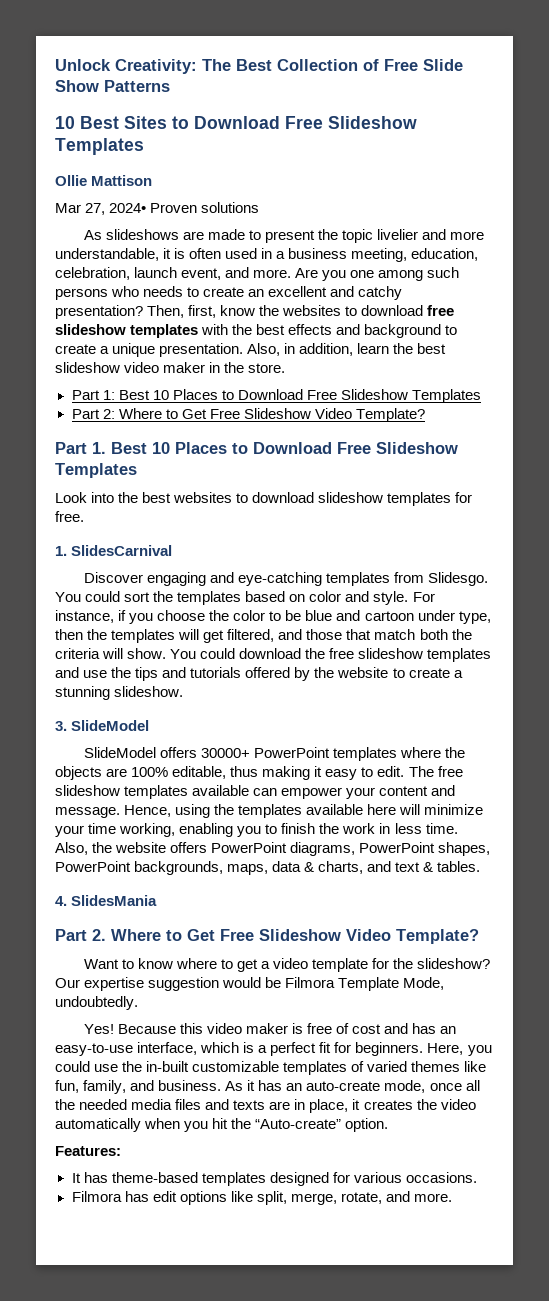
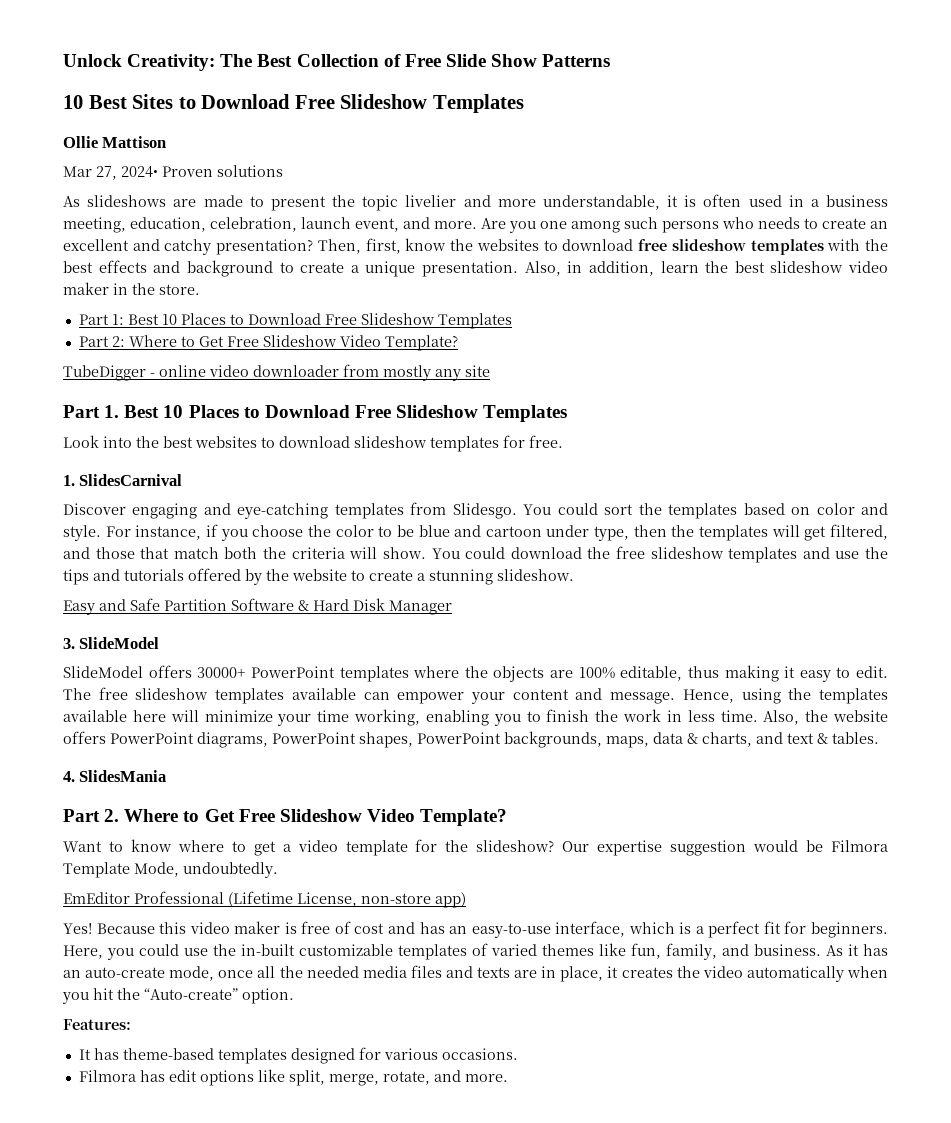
(425, 415) none -> [63,364,490,381] // TubeDigger - online video downloader from mostly any site
(184, 691) none -> [63,598,452,615] // Easy and Safe Partition Software & Hard Disk Manager
(138, 1003) none -> [63,891,466,908] // EmEditor Professional (Lifetime License, non-store app)

